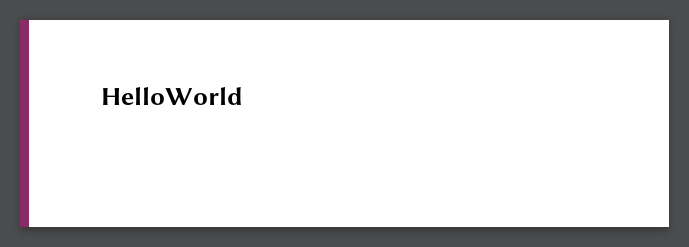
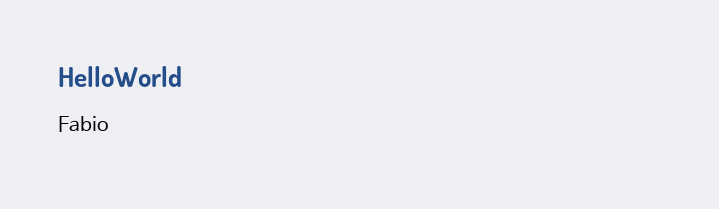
(243, 96) none -> [58,116,109,132] // Fabio

